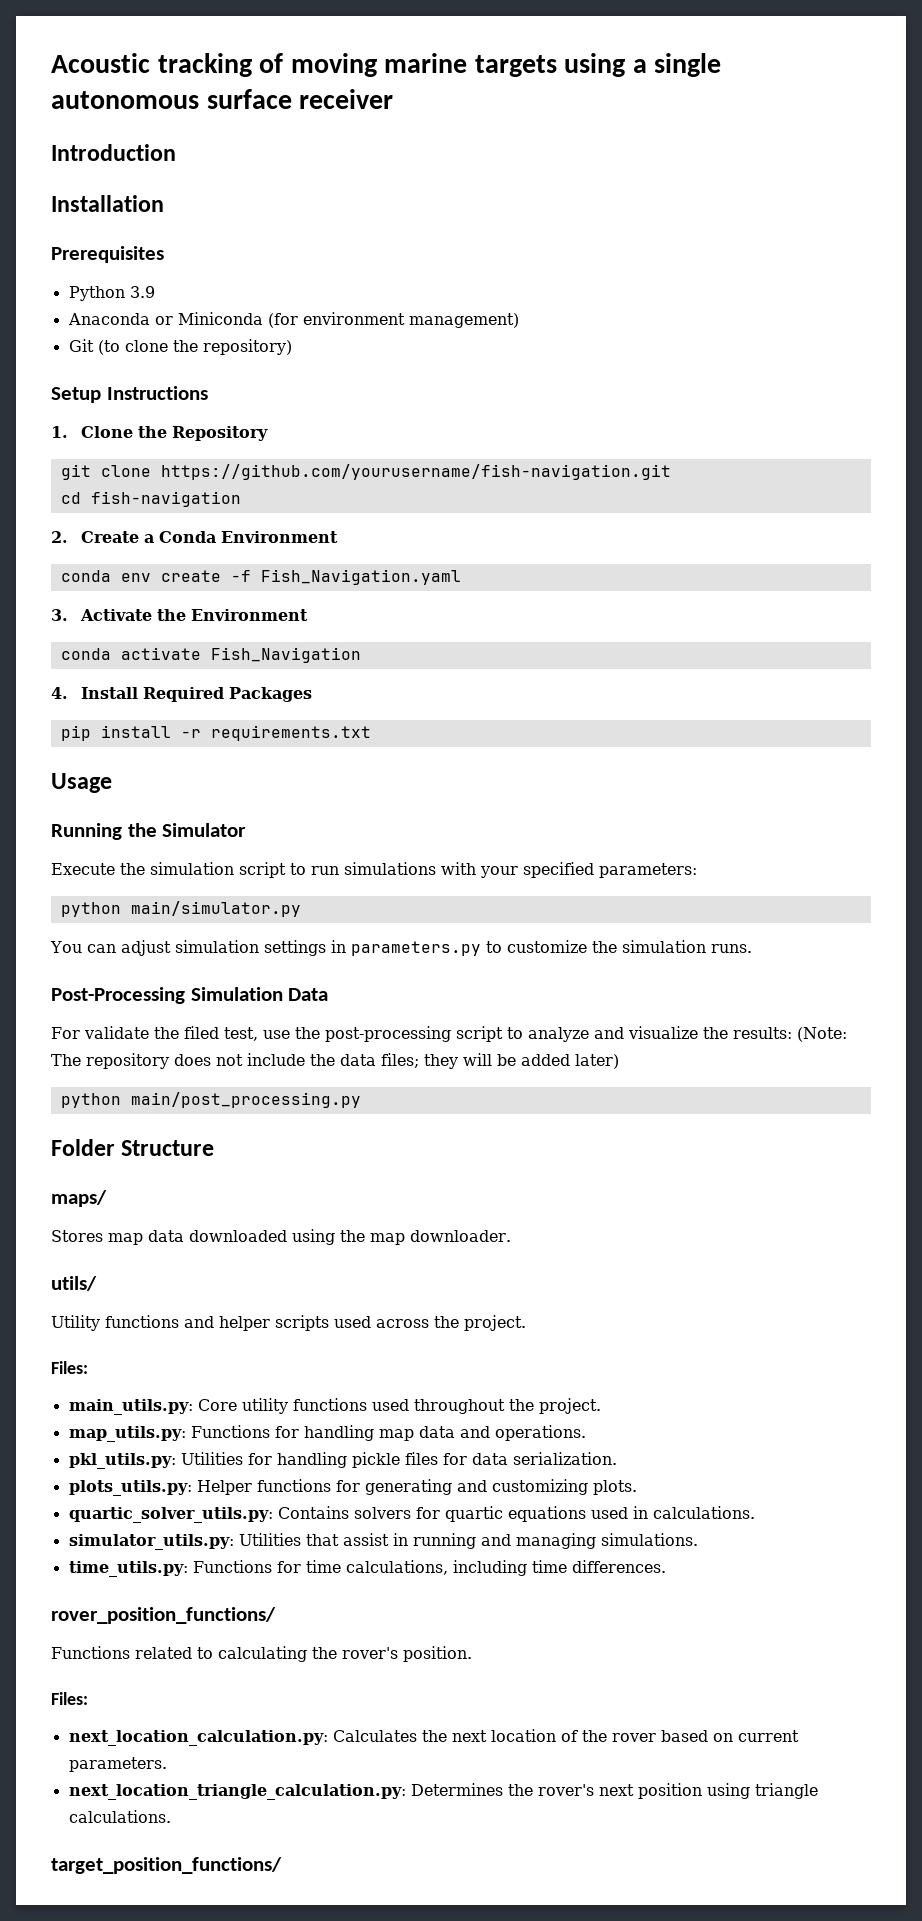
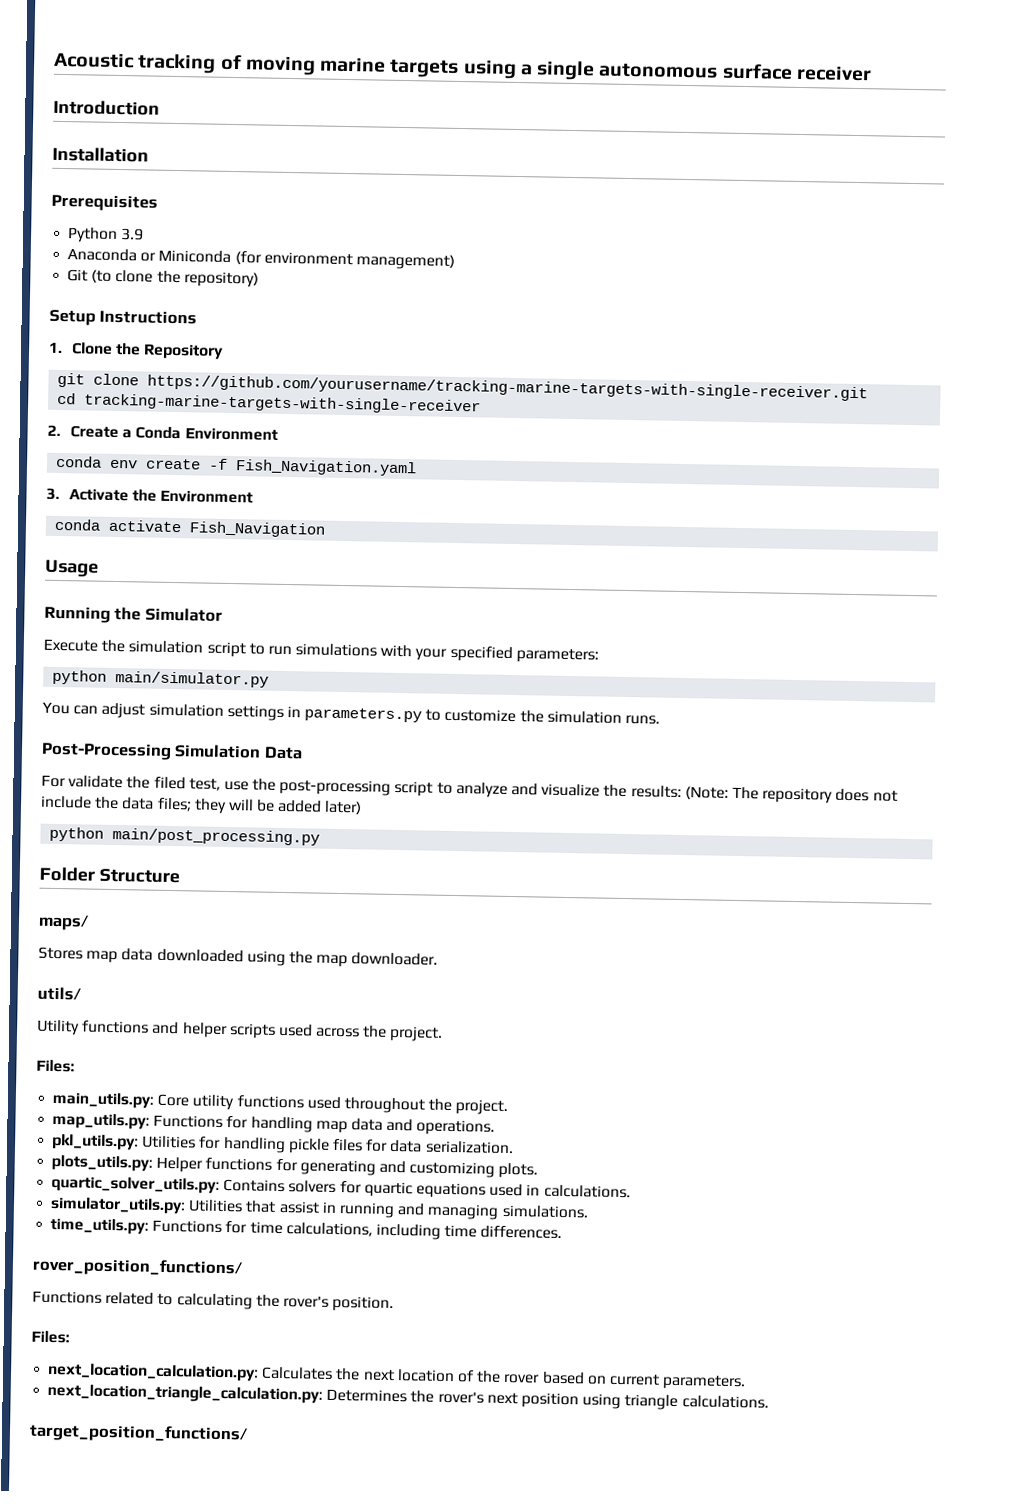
[160,464,671,480] https://github.com/yourusername/fish-navigation.git -> [147,374,869,402] https://github.com/yourusername/tracking-marine-targets-with-single-receiver.git
[90,491,241,507] fish-navigation -> [84,393,482,415] tracking-marine-targets-with-single-receiver
[51,687,313,702] [60,725,371,741] // 4. Install Required Packages // pip install -r requirements.txt -> (327, 529) none

